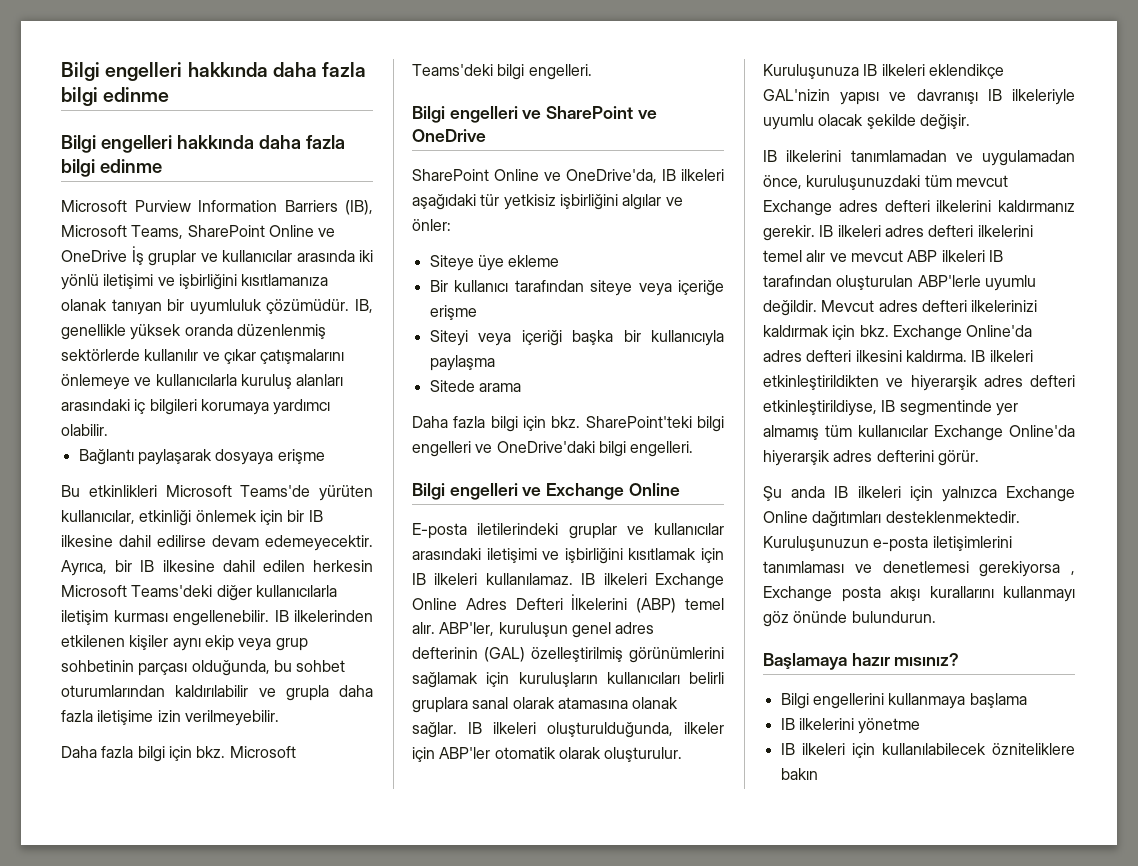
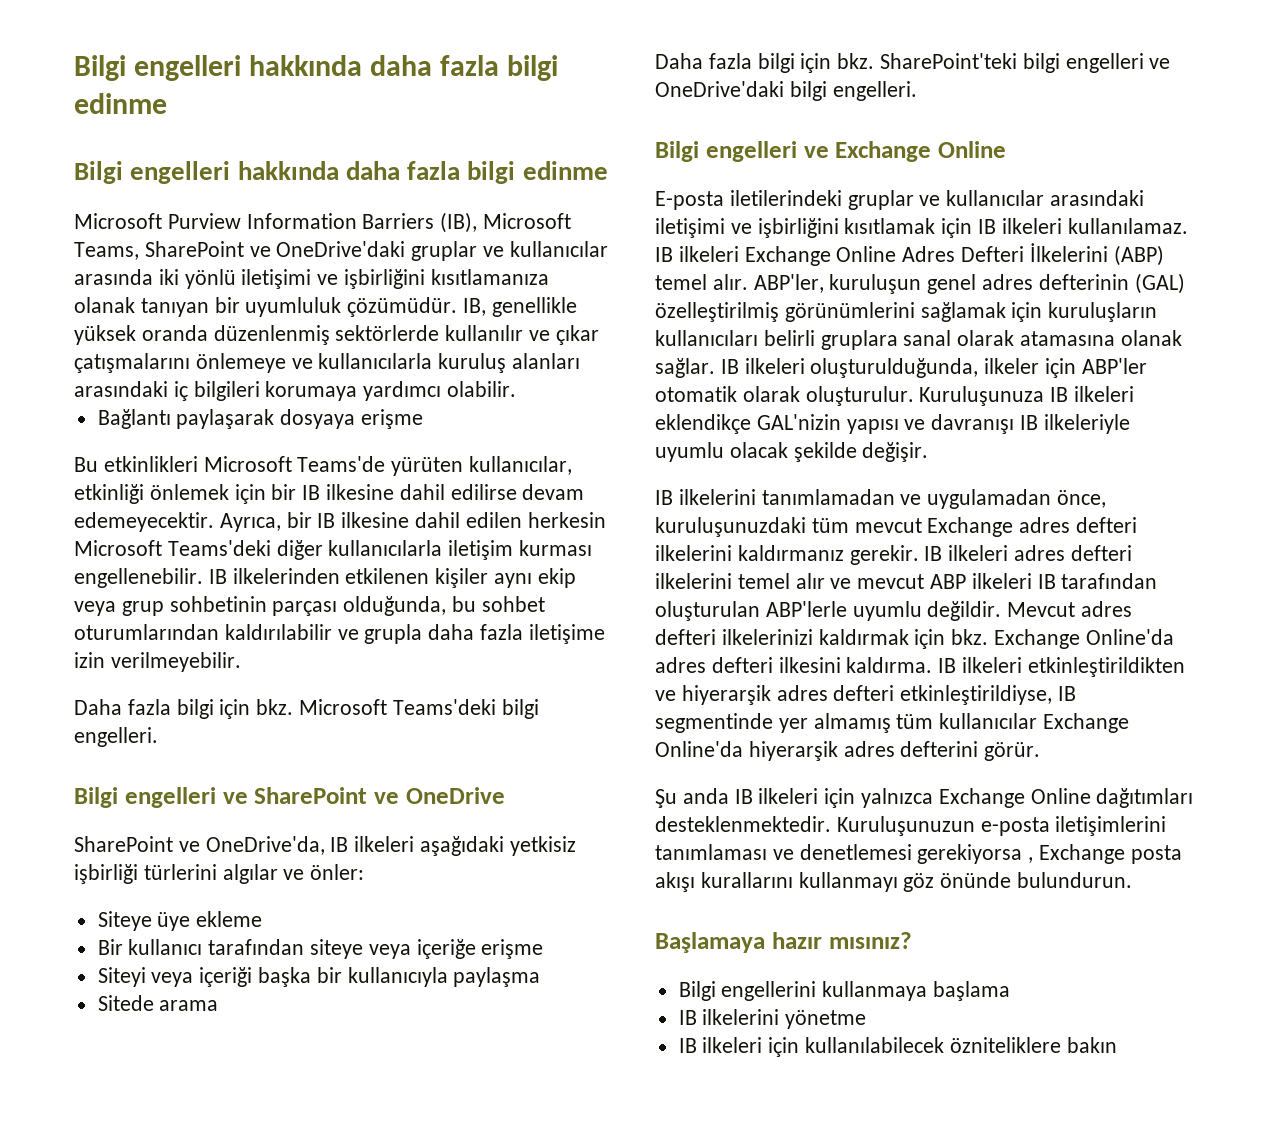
[268,225,336,237] [61,246,144,265] Online ve OneDrive İş -> [249,241,406,257] ve OneDrive'daki
[494,169,539,181] Online -> (173, 844) none
[480,194,618,210] tür yetkisiz işbirliğini -> [509,836,576,856] [74,864,217,884] yetkisiz işbirliği türlerini

